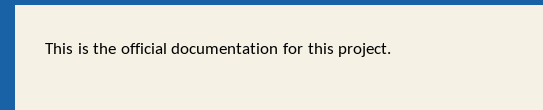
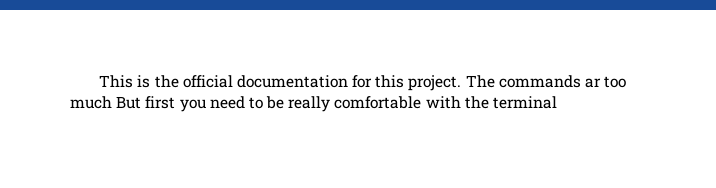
(392, 50) none -> [465,75,627,88] [70,96,558,112] The commands ar too much But first you need to be really comfortable with the terminal

